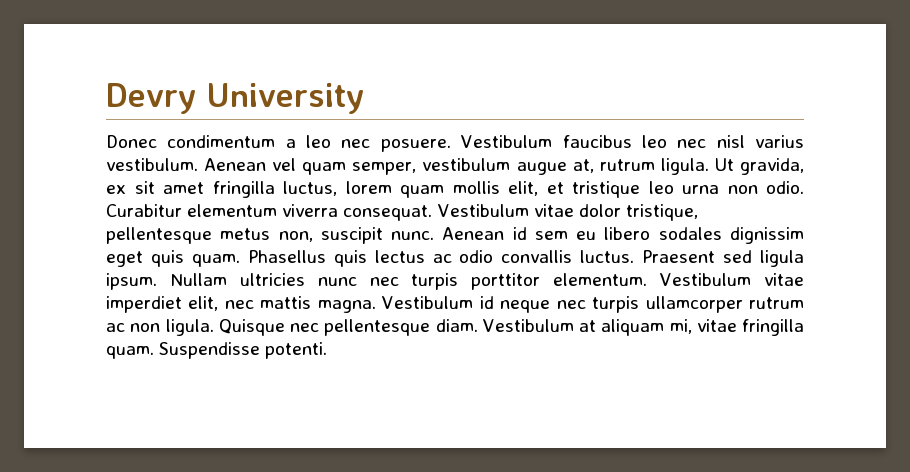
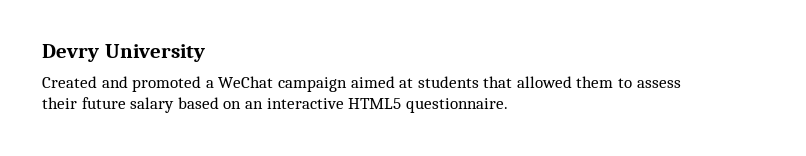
[106,135,805,152] [106,158,805,175] [106,181,804,198] [106,204,698,221] [106,227,804,244] [106,250,804,267] [106,273,804,290] [106,296,804,313] [106,319,805,336] [106,342,328,359] Donec condimentum a leo nec posuere. Vestibulum faucibus leo nec nisl varius vestibulum. Aenean vel quam semper, vestibulum augue at, rutrum ligula. Ut gravida, ex sit amet fringilla luctus, lorem quam mollis elit, et tristique leo urna non odio. Curabitur elementum viverra consequat. Vestibulum vitae dolor tristique, pellentesque metus non, suscipit nunc. Aenean id sem eu libero sodales dignissim eget quis quam. Phasellus quis lectus ac odio convallis luctus. Praesent sed ligula ipsum. Nullam ultricies nunc nec turpis porttitor elementum. Vestibulum vitae imperdiet elit, nec mattis magna. Vestibulum id neque nec turpis ullamcorper rutrum ac non ligula. Quisque nec pellentesque diam. Vestibulum at aliquam mi, vitae fringilla quam. Suspendisse potenti. -> [42,76,681,92] [42,97,508,113] Created and promoted a WeChat campaign aimed at students that allowed them to assess their future salary based on an interactive HTML5 questionnaire.

